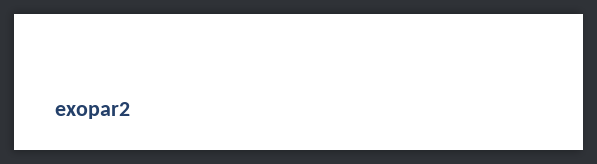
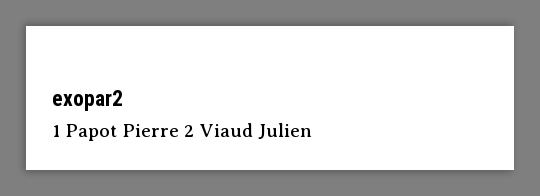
(130, 110) none -> [52,123,312,141] // 1 Papot Pierre 2 Viaud Julien

